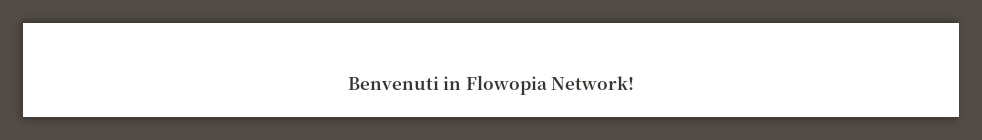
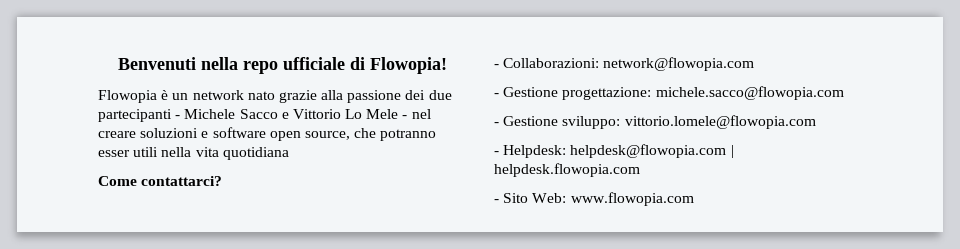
[443,75,635,95] in Flowopia Network! -> [200,57,447,74] [98,90,452,103] [98,109,431,122] [98,127,437,141] [98,147,289,160] [98,176,223,186] [494,57,755,71] [494,86,844,100] [494,115,816,129] [494,144,734,158] [494,163,640,177] [494,192,694,206] nella repo ufficiale di Flowopia! // Flowopia è un network nato grazie alla passione dei due partecipanti - Michele Sacco e Vittorio Lo Mele - nel creare soluzioni e software open source, che potranno esser utili nella vita quotidiana // Come contattarci? // - Collaborazioni: network@flowopia.com // - Gestione progettazione: michele.sacco@flowopia.com // - Gestione sviluppo: vittorio.lomele@flowopia.com // - Helpdesk: helpdesk@flowopia.com | helpdesk.flowopia.com // - Sito Web: www.flowopia.com

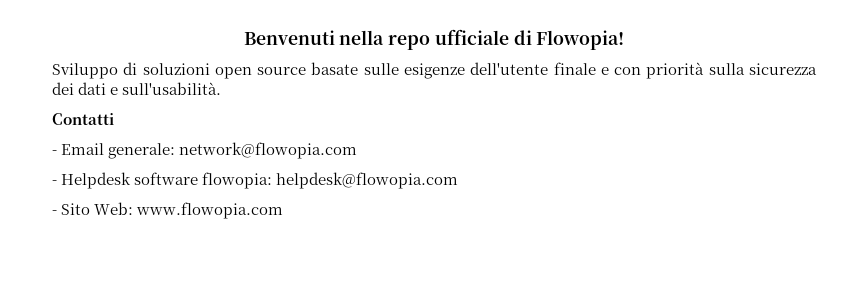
[98,90,452,103] [98,109,431,122] [98,127,437,141] [98,147,289,160] [98,176,223,186] [494,58,600,68] Flowopia è un network nato grazie alla passione dei due partecipanti - Michele Sacco e Vittorio Lo Mele - nel creare soluzioni e software open source, che potranno esser utili nella vita quotidiana // Come contattarci? // - Collaborazioni: -> [52,62,818,79] [52,82,222,95] [52,113,114,125] [52,143,176,159] Sviluppo di soluzioni open source basate sulle esigenze dell'utente finale e con priorità sulla sicurezza dei dati e sull'usabilità. // Contatti // - Email generale:
[503,86,844,100] [494,115,816,129] [494,145,567,158] Gestione progettazione: michele.sacco@flowopia.com // - Gestione sviluppo: vittorio.lomele@flowopia.com // - Helpdesk: -> [61,172,273,189] Helpdesk software flowopia:
[730,145,734,158] [494,163,640,177] | helpdesk.flowopia.com -> (459, 180) none

